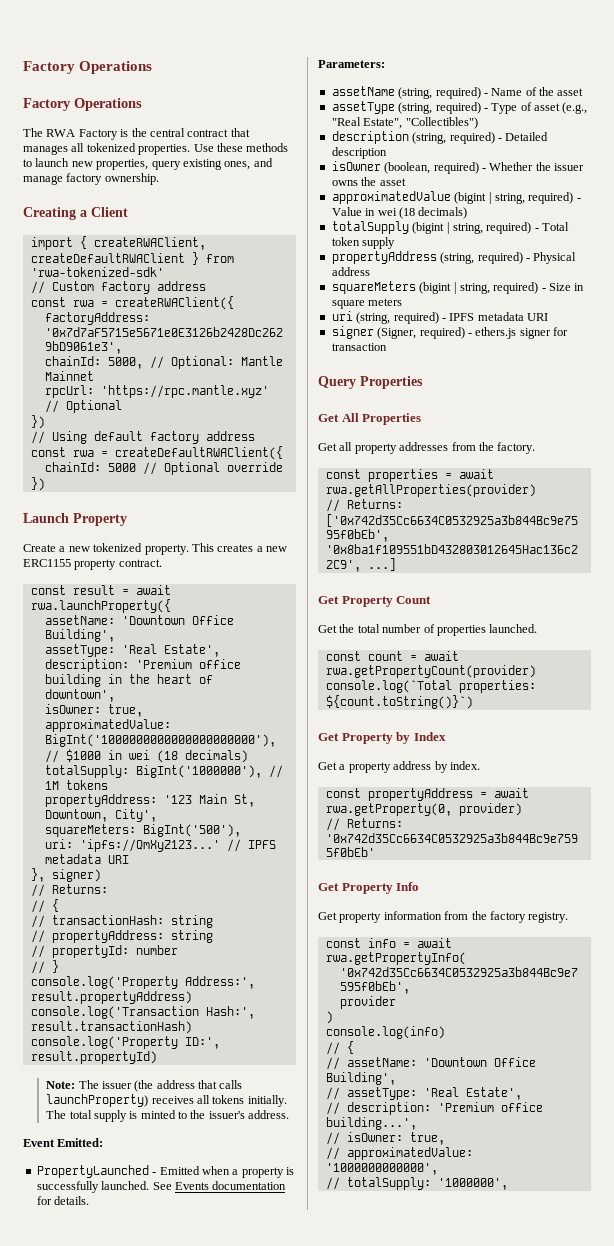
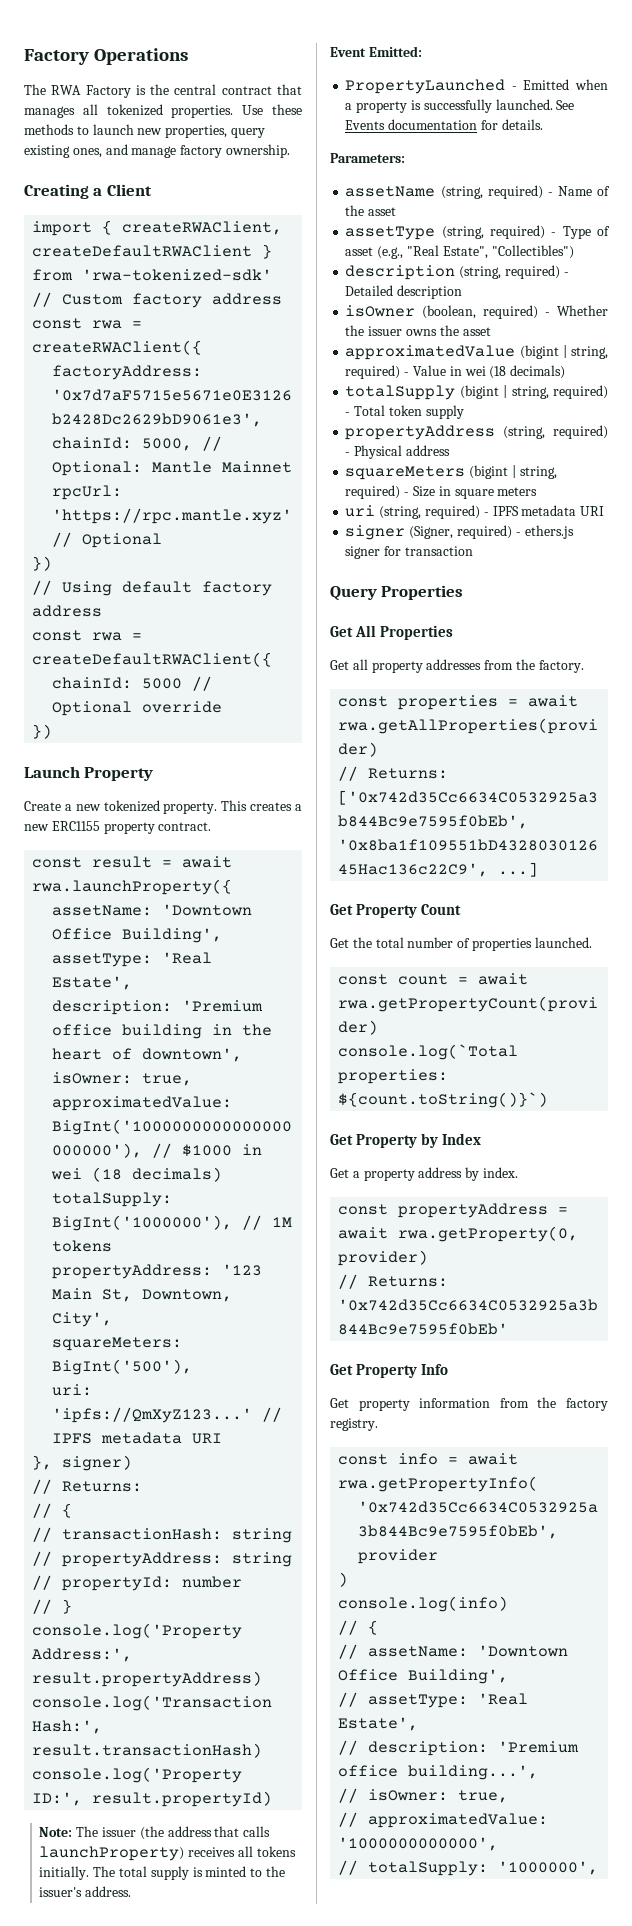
[23,61,153,74] [23,98,142,111] Factory Operations // Factory Operations -> [24,48,189,65] Factory Operations

